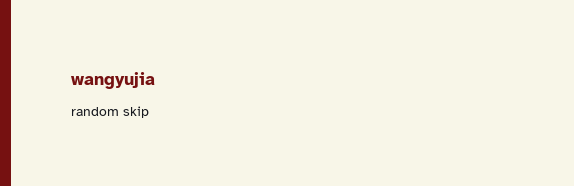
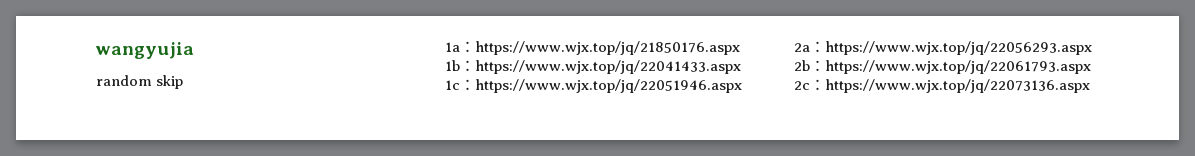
(149, 112) none -> [445,41,740,55] [445,60,741,74] [445,79,742,93] [794,41,1092,55] [794,60,1091,74] [794,79,1090,93] // 1a：https://www.wjx.top/jq/21850176.aspx 1b：https://www.wjx.top/jq/22041433.aspx 1c：https://www.wjx.top/jq/22051946.aspx 2a：https://www.wjx.top/jq/22056293.aspx 2b：https://www.wjx.top/jq/22061793.aspx 2c：https://www.wjx.top/jq/22073136.aspx

